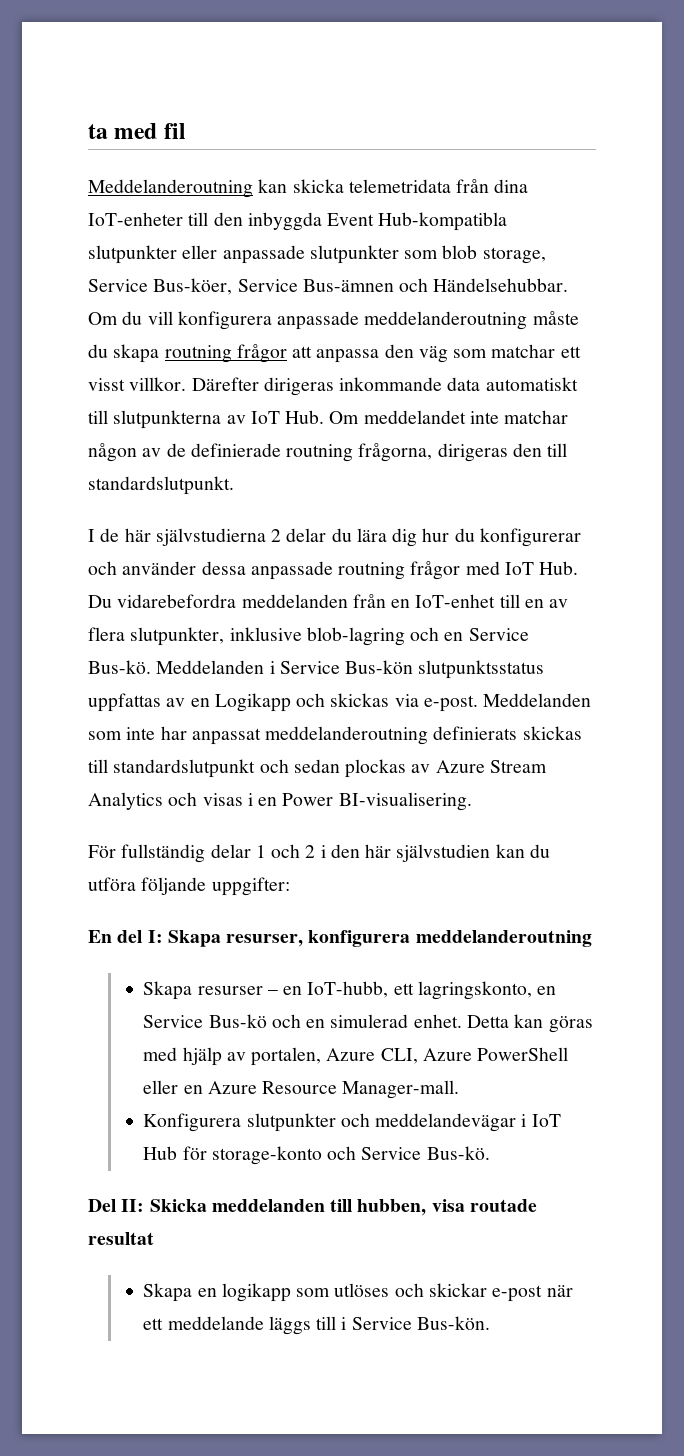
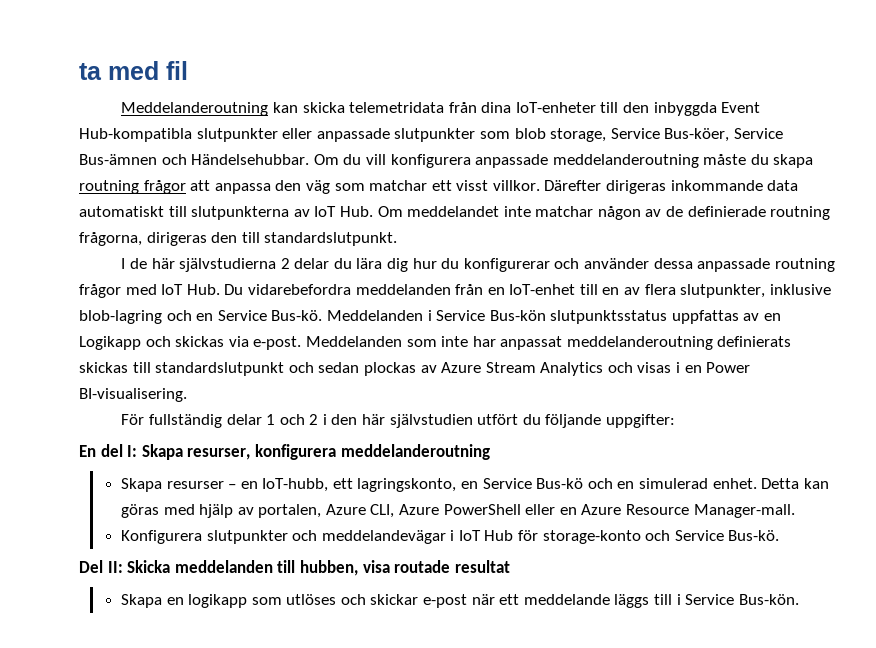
[495,844,550,858] [88,877,136,891] kan du utföra -> [477,414,541,425] utfört du

